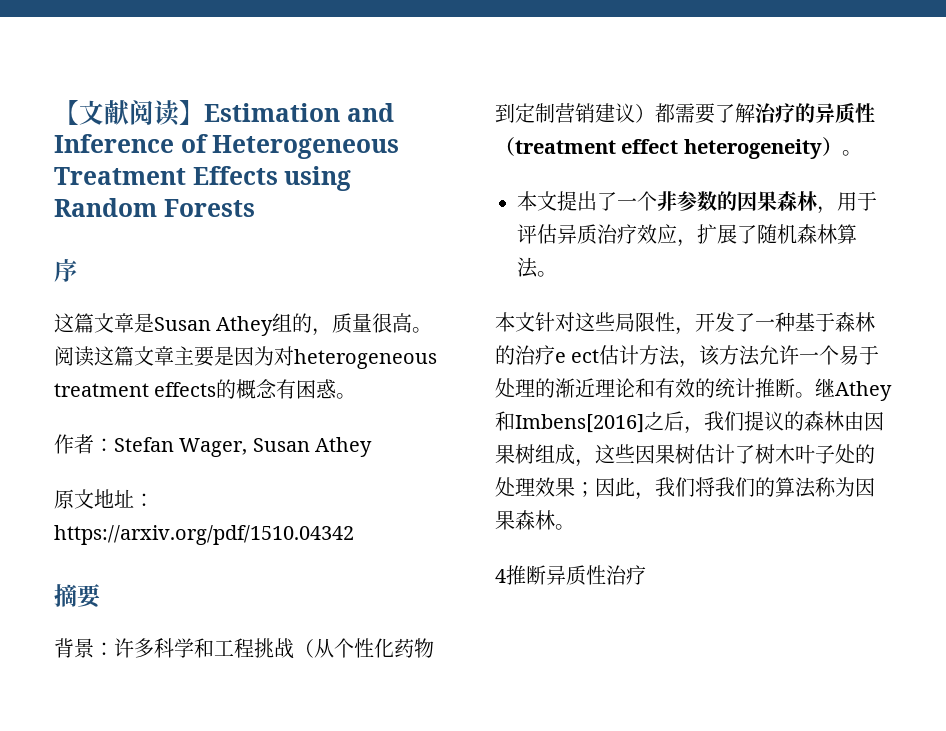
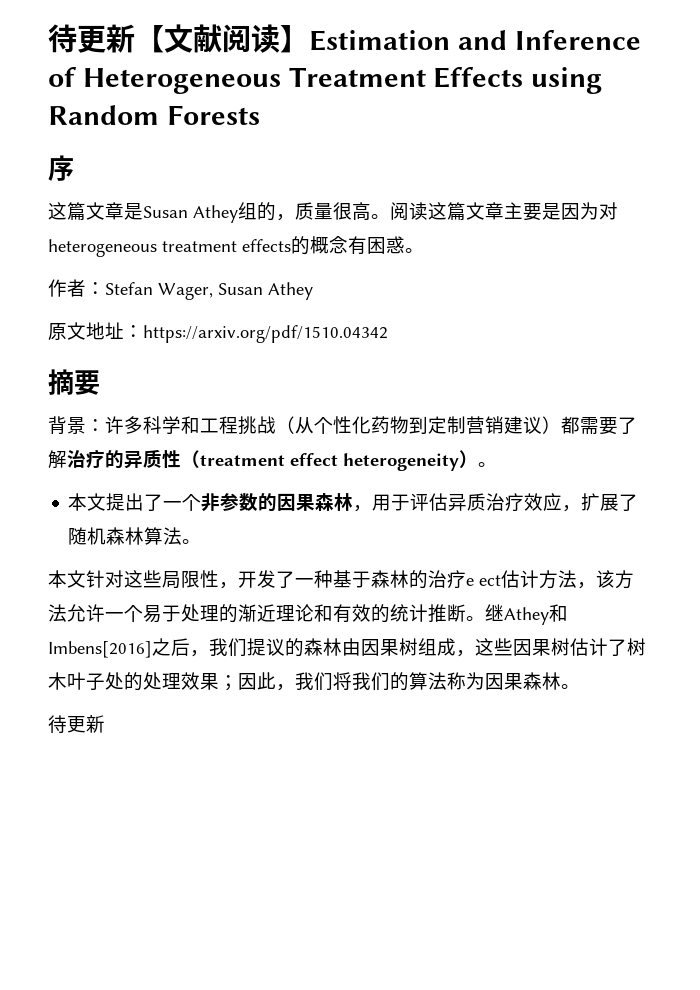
(54, 112) none -> [48,24,135,53] 待更新
[495,565,646,585] 4推断异质性治疗 -> [48,715,105,734] 待更新

